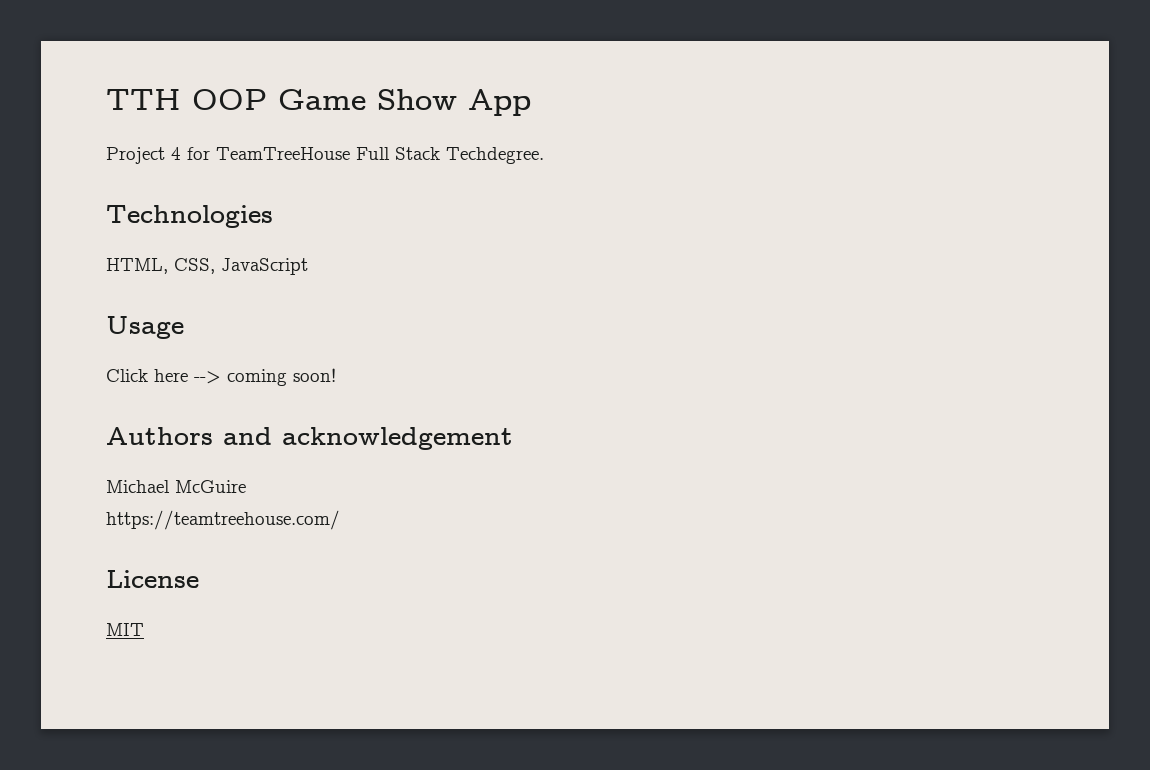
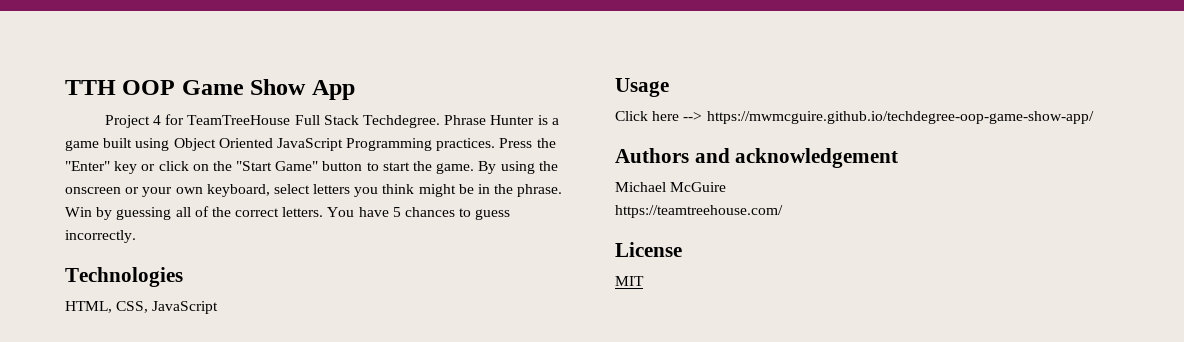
(544, 155) none -> [444,115,559,125] [65,138,556,151] [65,161,558,174] [65,184,563,197] [65,206,511,220] [65,230,136,243] Phrase Hunter is a game built using Object Oriented JavaScript Programming practices. Press the "Enter" key or click on the "Start Game" button to start the game. By using the onscreen or your own keyboard, select letters you think might be in the phrase. Win by guessing all of the correct letters. You have 5 chances to guess incorrectly.
[227,368,336,386] coming soon! -> [706,111,1094,124] https://mwmcguire.github.io/techdegree-oop-game-show-app/

